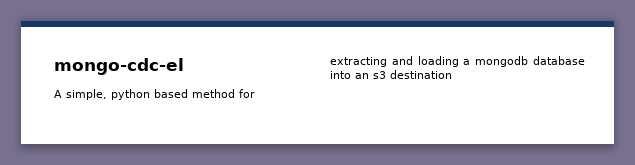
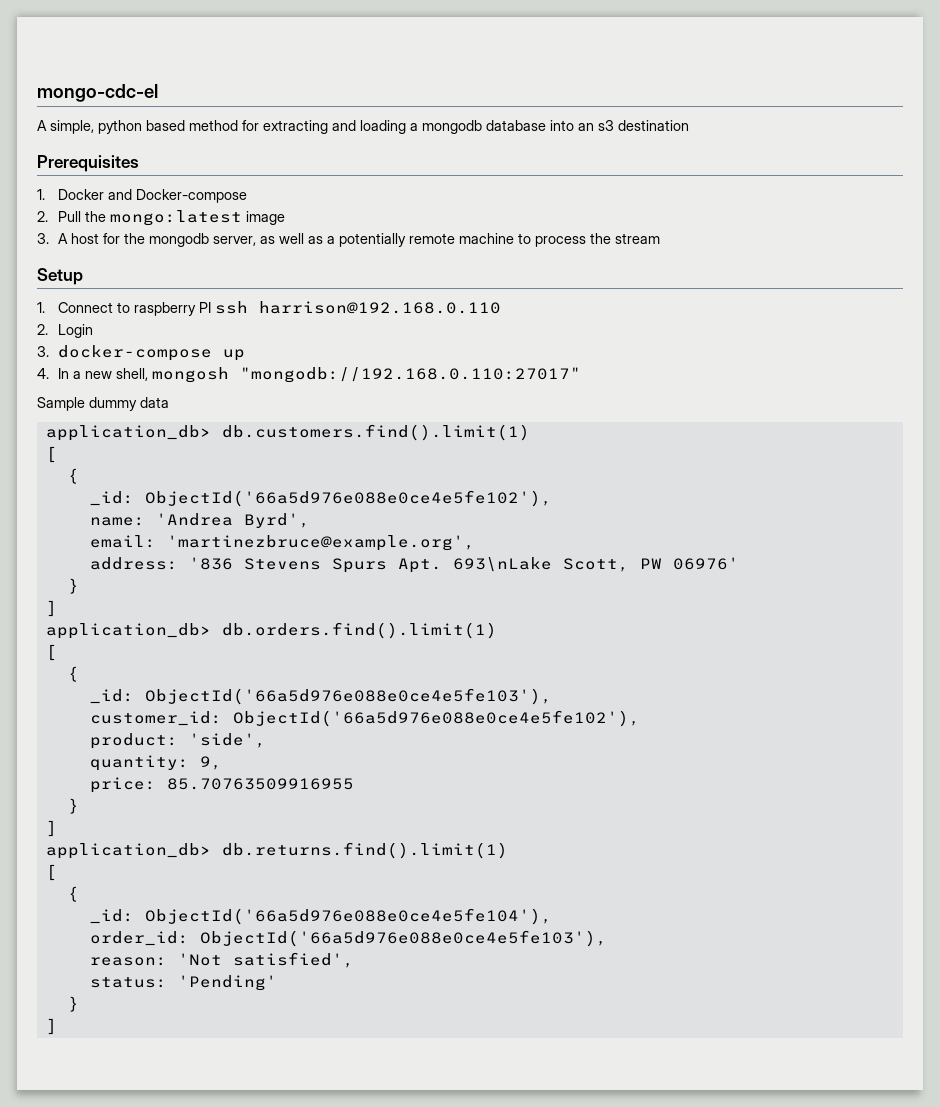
(452, 74) none -> [37,155,139,172] [37,189,248,203] [37,210,286,226] [37,233,661,247] [37,268,83,285] [37,301,502,316] [37,324,94,338] [37,345,246,361] [37,367,582,383] [37,397,169,411] [45,424,530,441] [45,446,57,463] [67,468,79,484] [89,490,552,507] [89,513,310,528] [89,535,475,551] [89,557,739,573] [67,578,79,594] [45,600,57,617] [45,622,497,639] [45,644,57,661] [67,666,79,682] [89,688,552,705] [89,710,640,727] [89,733,266,749] [89,755,222,771] [89,777,354,793] [67,798,79,814] [45,820,57,837] [45,842,508,859] [45,864,57,881] [67,886,79,902] [89,908,552,925] [89,930,607,947] [89,952,354,968] [89,975,277,991] [67,996,79,1012] [45,1018,57,1035] // Prerequisites // 1. Docker and Docker-compose // 2. Pull the mongo:latest image // 3. A host for the mongodb server, as well as a potentially remote machine to process the stream // Setup // 1. Connect to raspberry PI ssh harrison@192.168.0.110 // 2. Login // 3. docker-compose up // 4. In a new shell, mongosh "mongodb://192.168.0.110:27017" // Sample dummy data // application_db> db.customers.find().limit(1) // [ // { // _id: ObjectId('66a5d976e088e0ce4e5fe102'), // name: 'Andrea Byrd', // email: 'martinezbruce@example.org', // address: '836 Stevens Spurs Apt. 693\nLake Scott, PW 06976' // } // ] // application_db> db.orders.find().limit(1) // [ // { // _id: ObjectId('66a5d976e088e0ce4e5fe103'), // customer_id: ObjectId('66a5d976e088e0ce4e5fe102'), // product: 'side', // quantity: 9, // price: 85.70763509916955 // } // ] // application_db> db.returns.find().limit(1) // [ // { // _id: ObjectId('66a5d976e088e0ce4e5fe104'), // order_id: ObjectId('66a5d976e088e0ce4e5fe103'), // reason: 'Not satisfied', // status: 'Pending' // } // ]

